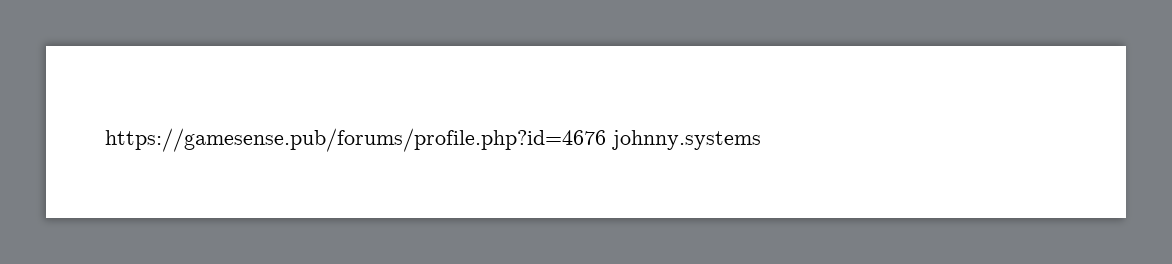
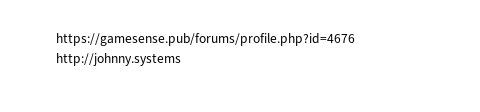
[612,130,761,150] johnny.systems -> [56,53,181,66] http://johnny.systems

